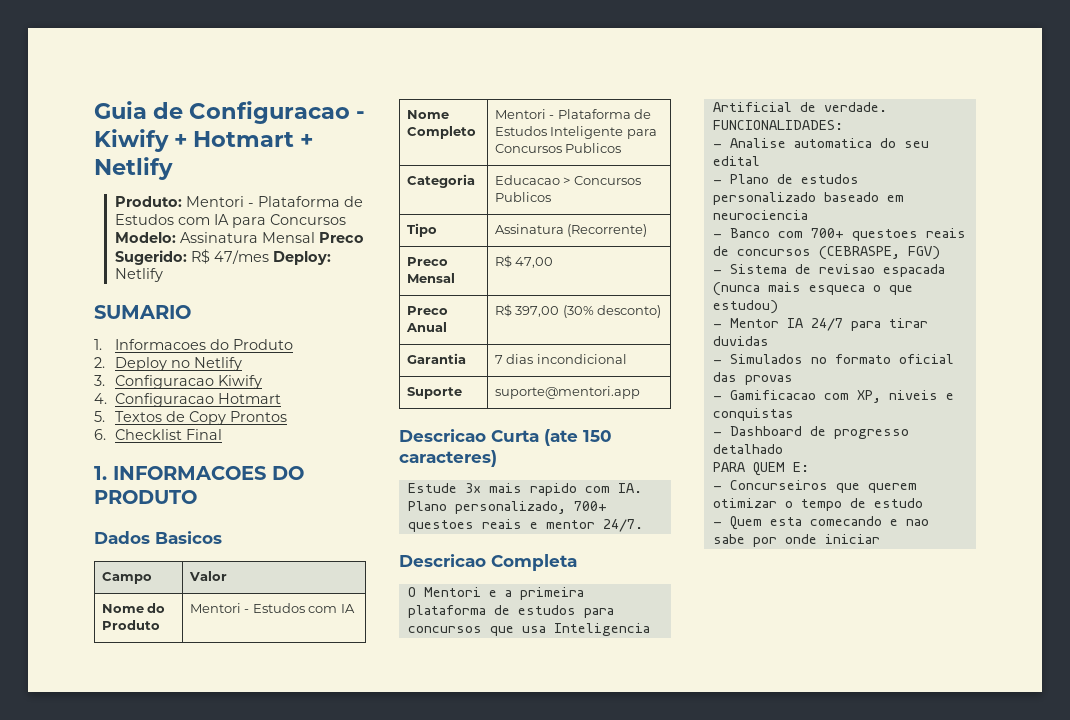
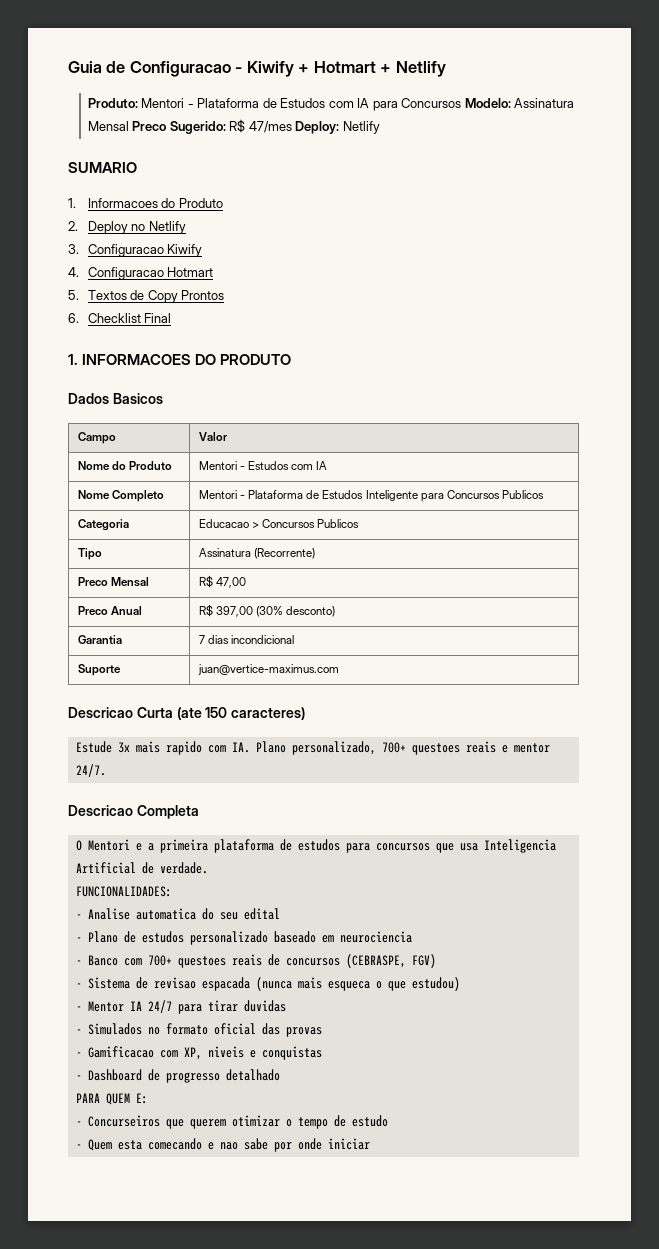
[494,386,640,399] suporte@mentori.app -> [197,664,339,675] juan@vertice-maximus.com

